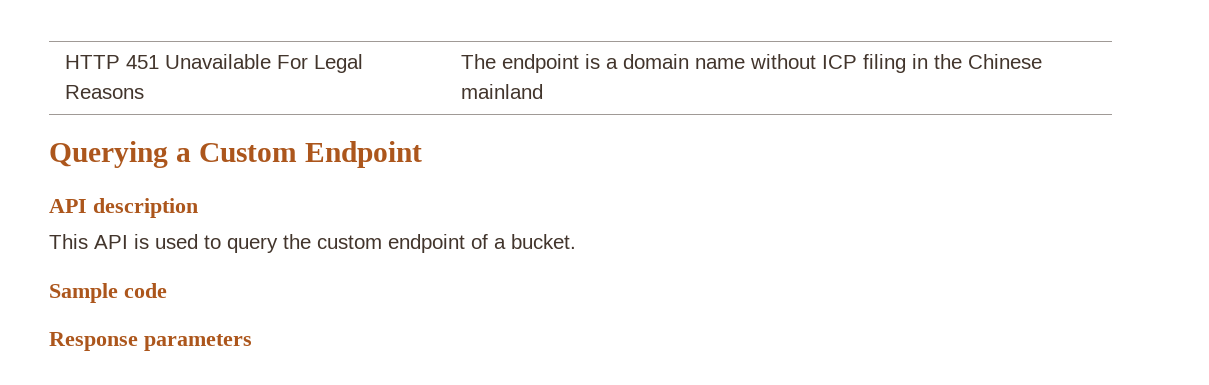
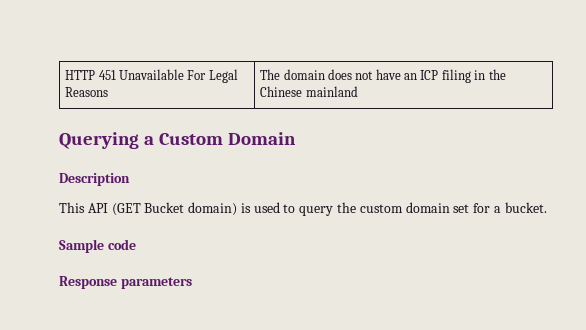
[502,54,817,73] endpoint is a domain name without -> [283,69,418,80] domain does not have an
[304,141,422,168] [49,198,198,218] Endpoint // API description -> [228,132,297,145] [59,173,130,186] Domain // Description
(128, 242) none -> [111,202,238,216] (GET Bucket domain)
[388,234,488,253] endpoint of -> [405,202,491,213] domain set for

